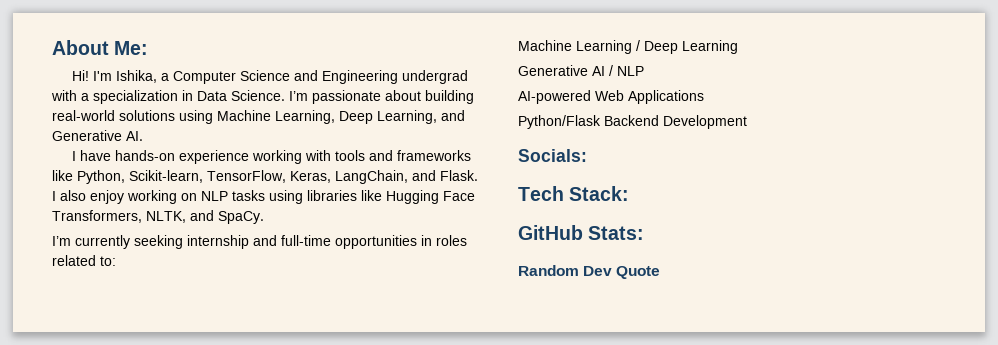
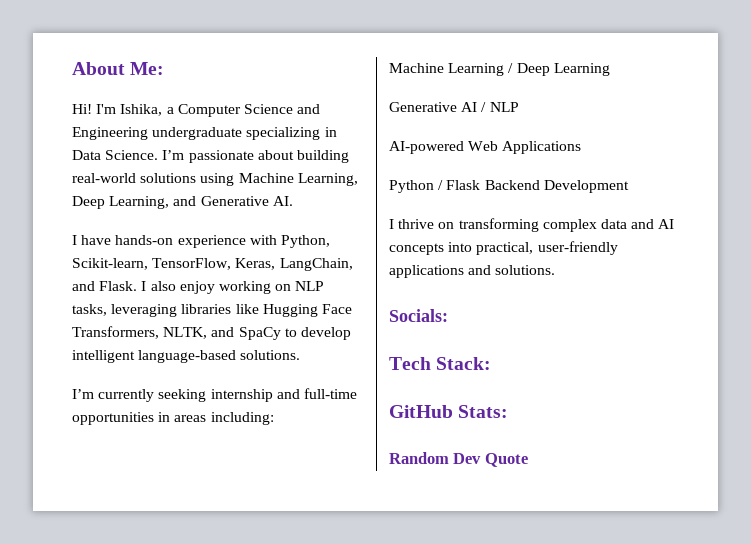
[401,70,468,84] [51,90,178,104] undergrad with a specialization -> [152,127,321,140] undergraduate specializing
[251,150,471,164] [52,170,73,181] working with tools and frameworks like -> [249,235,277,245] with
[232,190,303,204] tasks using -> [72,304,178,317] tasks, leveraging
[218,211,264,224] SpaCy. -> [238,327,351,340] [72,350,301,363] SpaCy to develop intelligent language-based solutions.
[436,235,467,246] [52,255,116,266] roles related to: -> [174,412,274,425] areas including:
[518,115,601,129] Python/Flask -> [389,180,481,193] Python / Flask
(747, 122) none -> [389,218,675,232] [389,241,618,255] [389,265,556,278] // I thrive on transforming complex data and AI concepts into practical, user-friendly applications and solutions.

